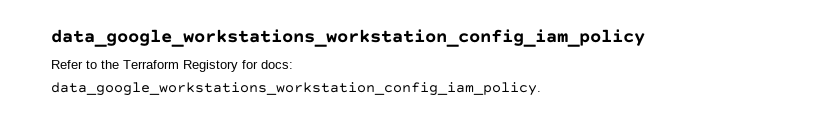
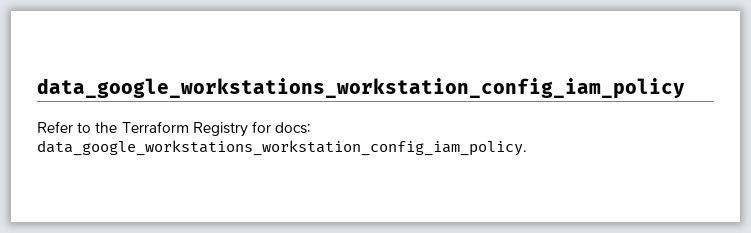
[183,60,238,72] Registory -> [192,122,248,137] Registry

